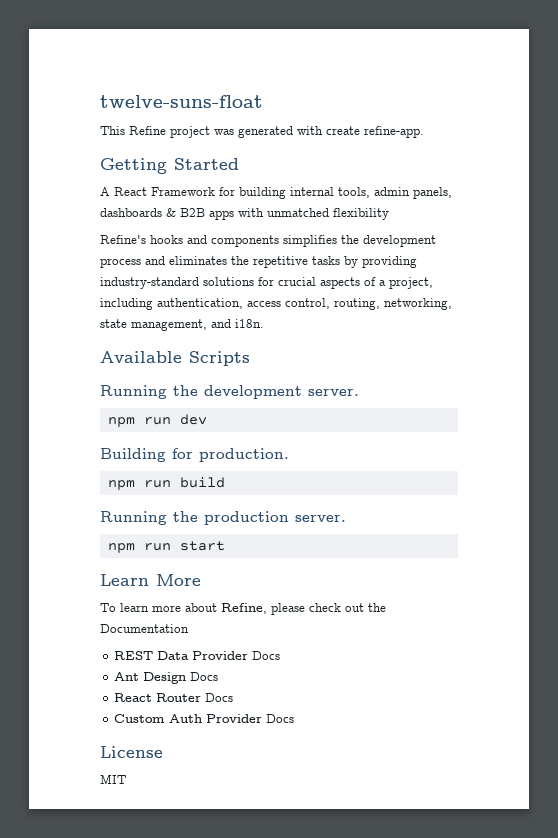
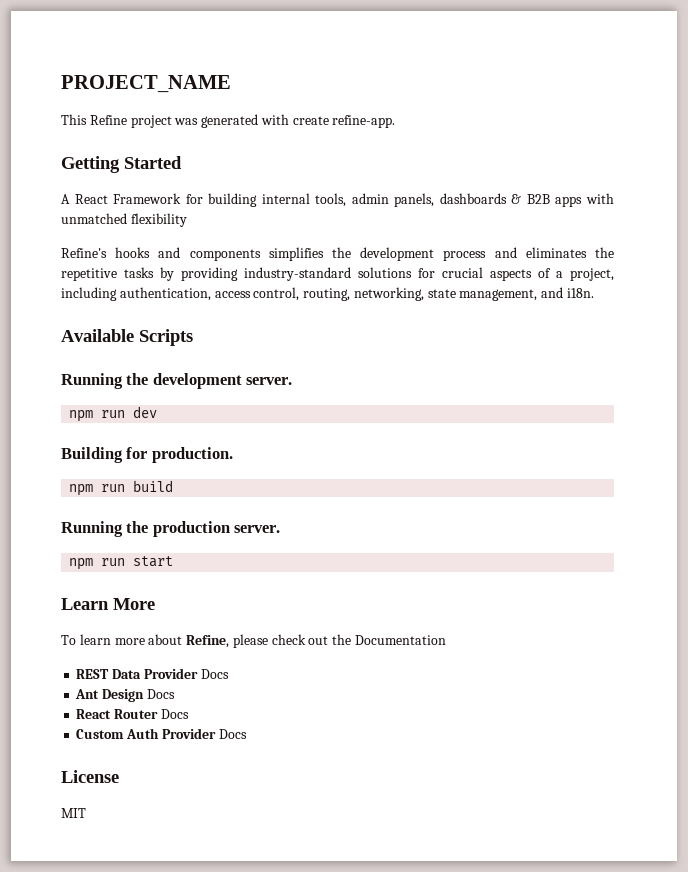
[100,95,263,108] twelve-suns-float -> [61,75,231,93] PROJECT_NAME

